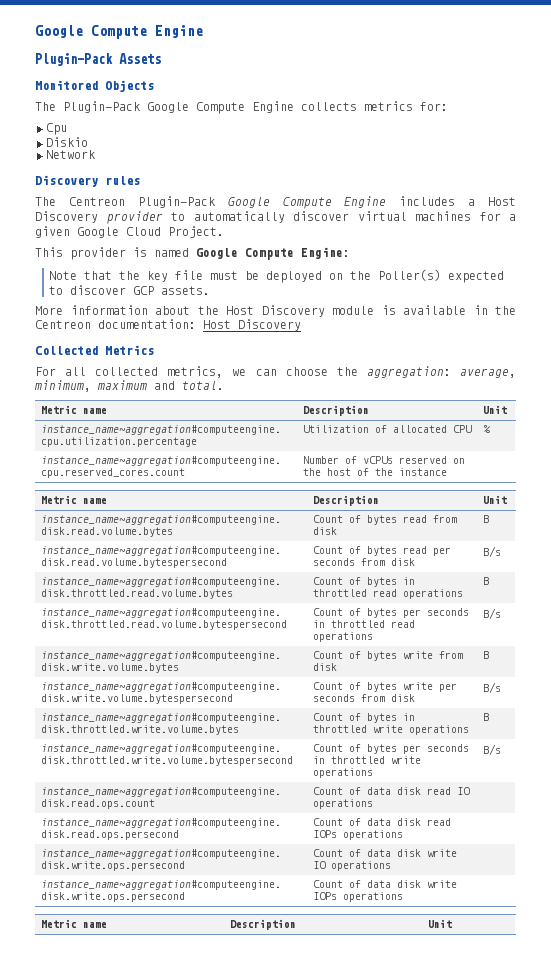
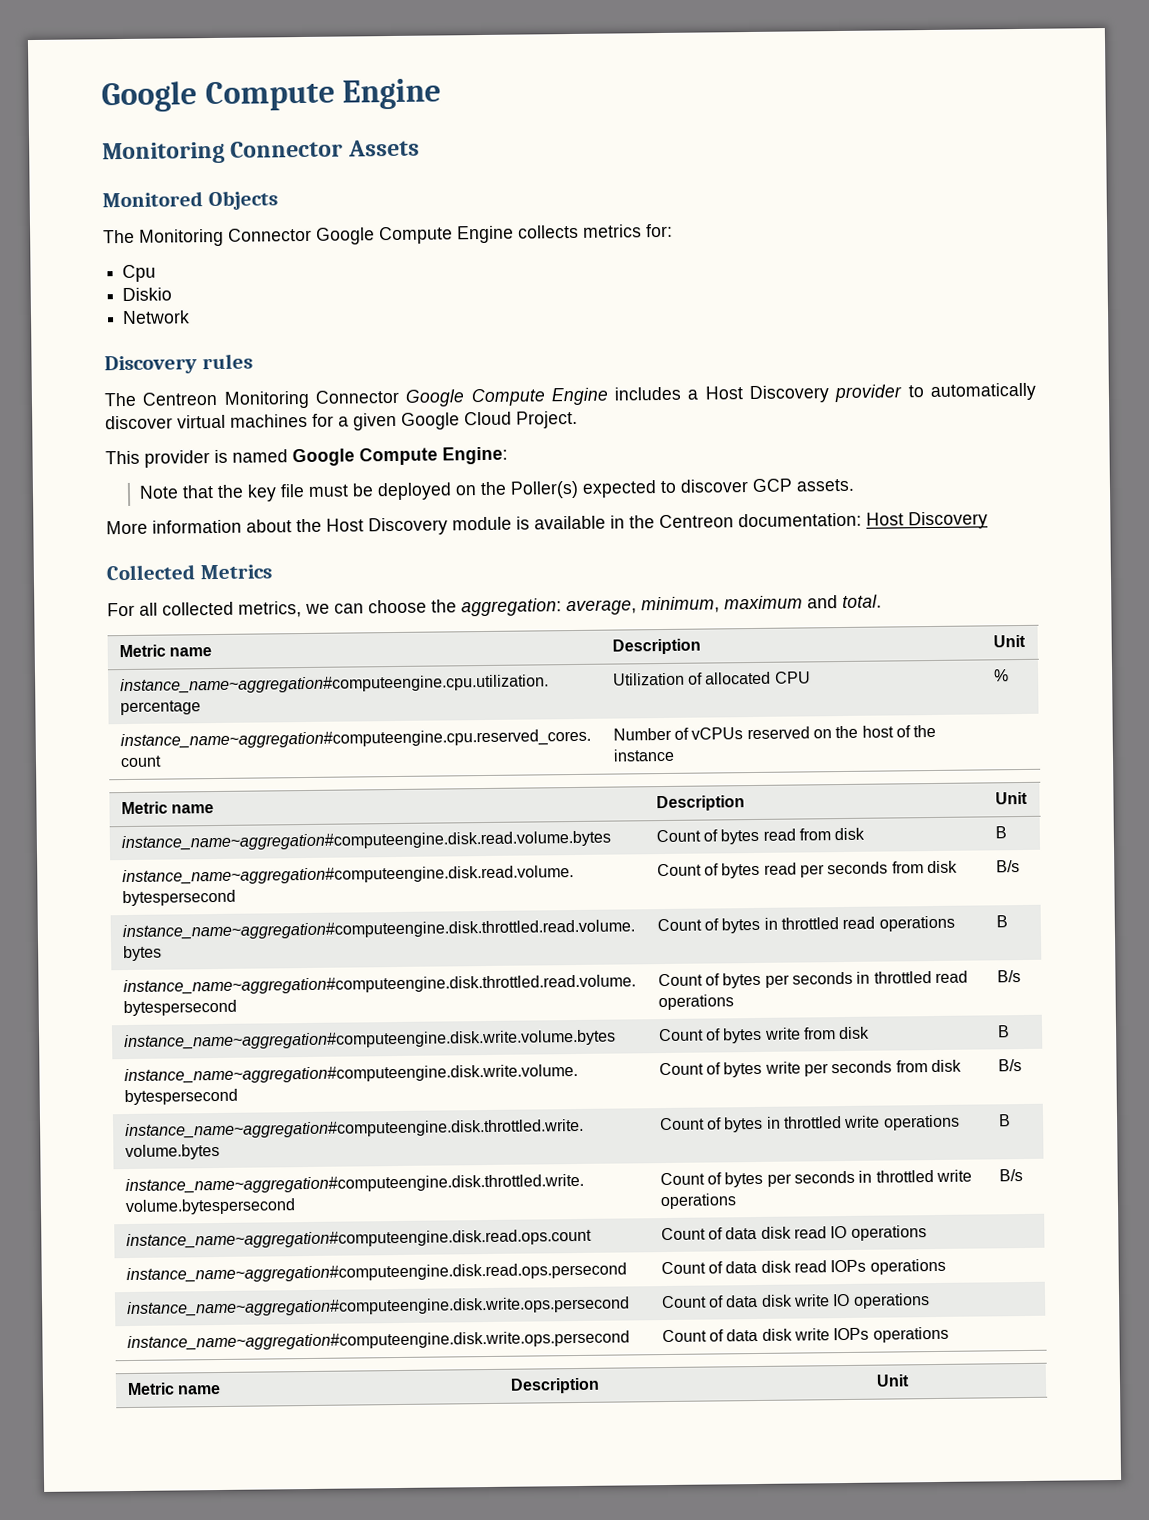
[35,53,113,66] Plugin-Pack -> [102,140,344,165] Monitoring Connector
[63,101,140,113] Plugin-Pack -> [139,227,312,247] Monitoring Connector
[137,196,215,208] Plugin-Pack -> [223,389,400,409] Monitoring Connector

